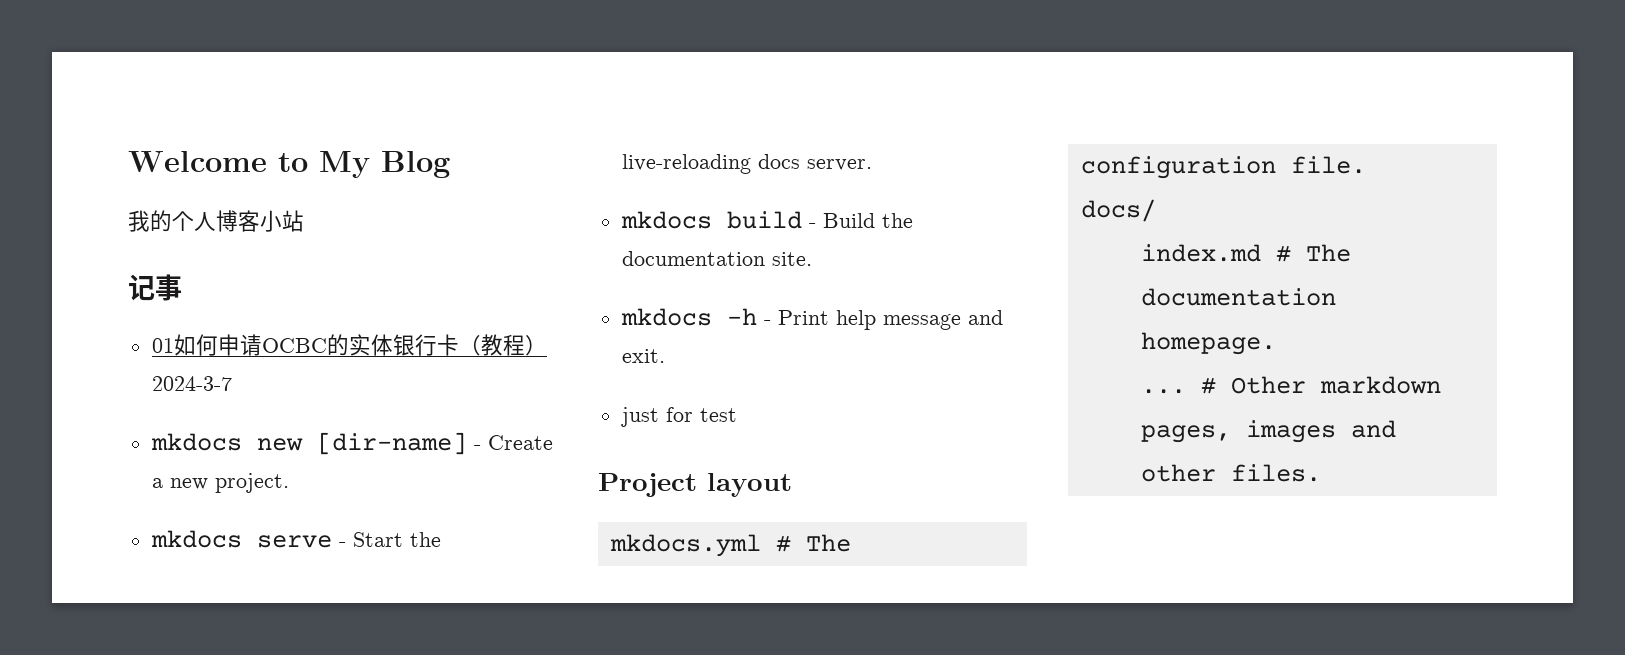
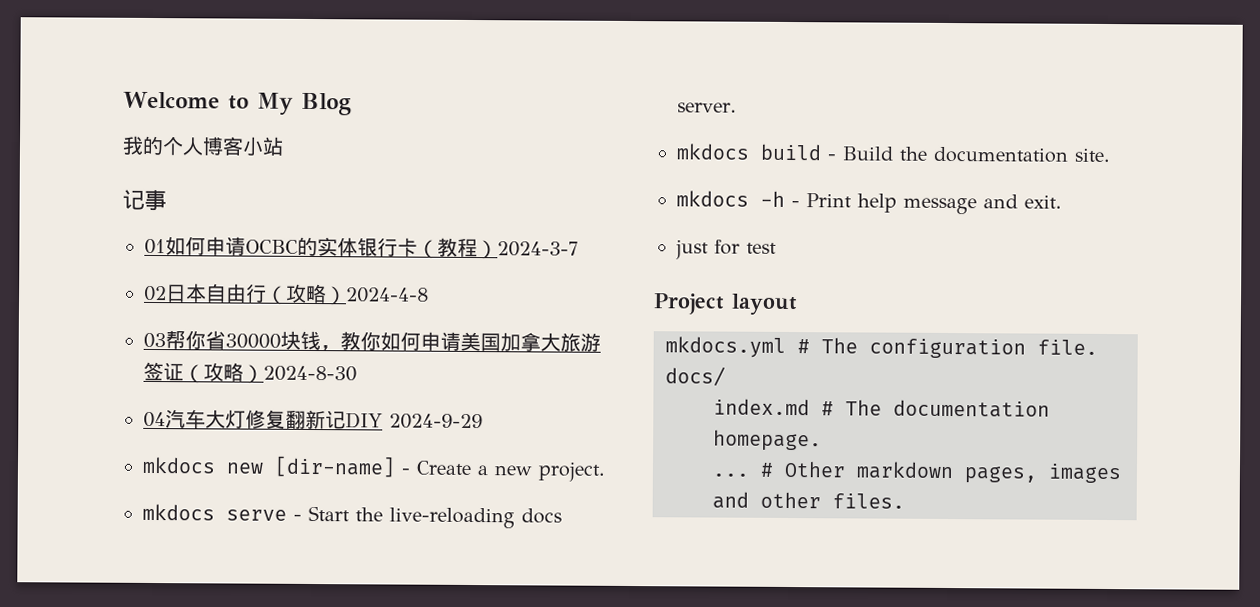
(232, 383) none -> [144,283,429,306] [143,330,601,353] [143,361,357,384] [143,409,483,430] // 02日本自由行（攻略）2024-4-8 // 03帮你省30000块钱，教你如何申请美国加拿大旅游签证（攻略）2024-8-30 // 04汽车大灯修复翻新记DIY 2024-9-29

